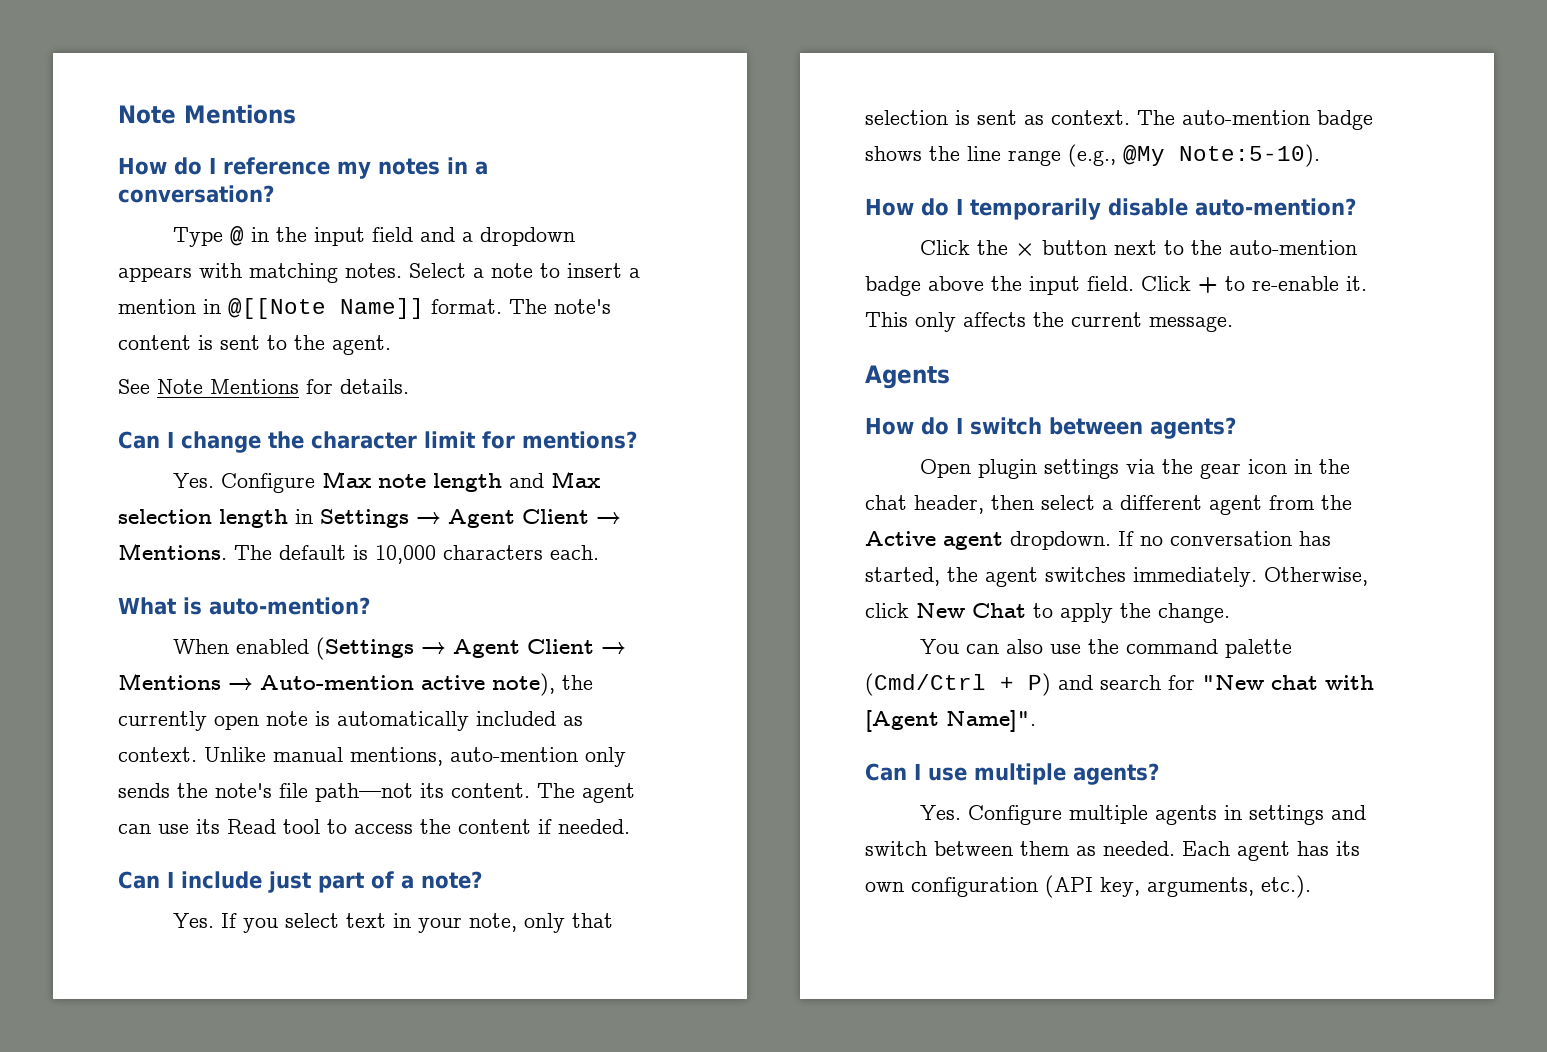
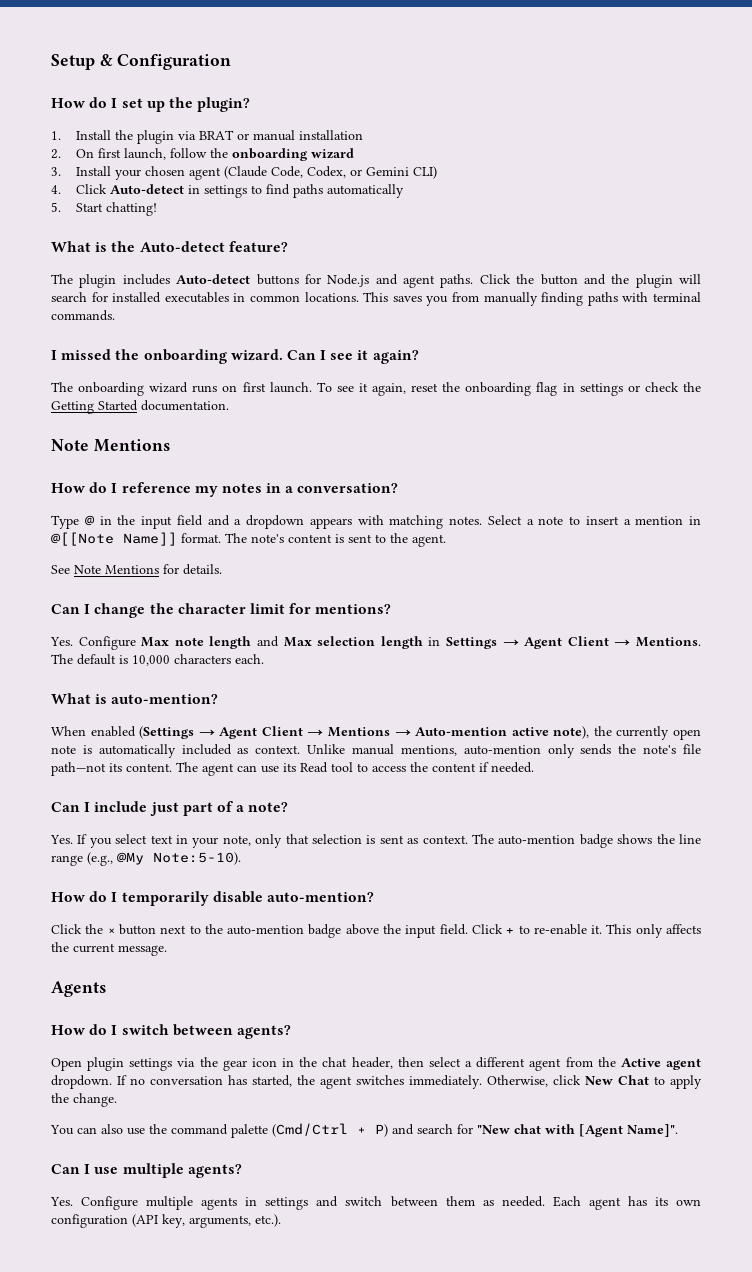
(118, 114) none -> [51,54,232,70] [51,97,251,112] [51,130,363,144] [51,148,354,161] [51,166,437,180] [51,184,404,198] [51,202,157,216] [51,241,288,252] [51,274,701,288] [51,292,702,306] [51,310,115,321] [51,349,419,364] [51,382,701,396] [51,400,229,414] Setup & Configuration // How do I set up the plugin? // 1. Install the plugin via BRAT or manual installation // 2. On first launch, follow the onboarding wizard // 3. Install your chosen agent (Claude Code, Codex, or Gemini CLI) // 4. Click Auto-detect in settings to find paths automatically // 5. Start chatting! // What is the Auto-detect feature? // The plugin includes Auto-detect buttons for Node.js and agent paths. Click the button and the plugin will search for installed executables in common locations. This saves you from manually finding paths with terminal commands. // I missed the onboarding wizard. Can I see it again? // The onboarding wizard runs on first launch. To see it again, reset the onboarding flag in settings or check the Getting Started documentation. //

